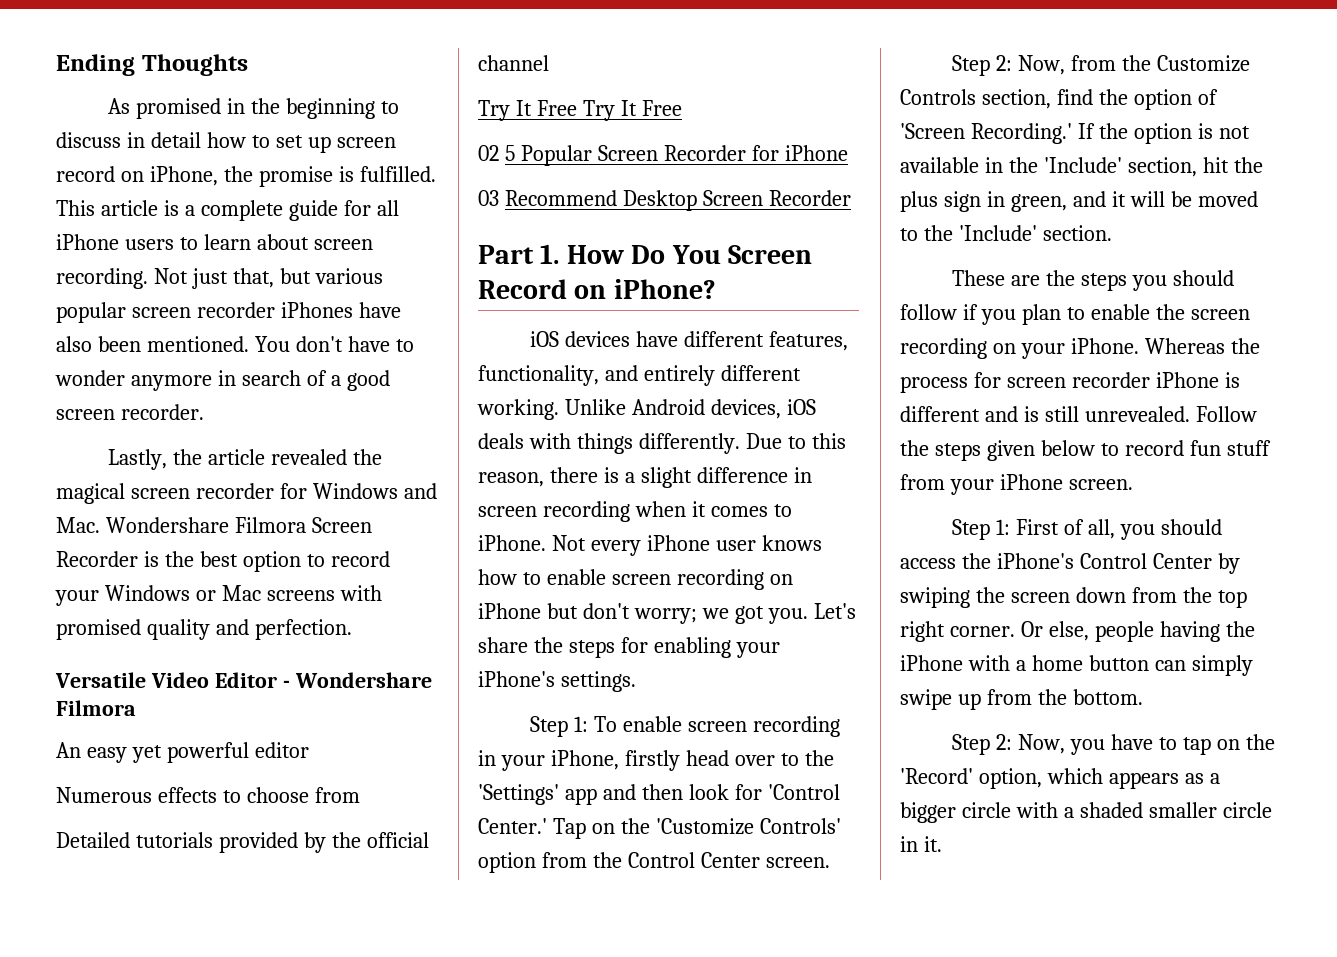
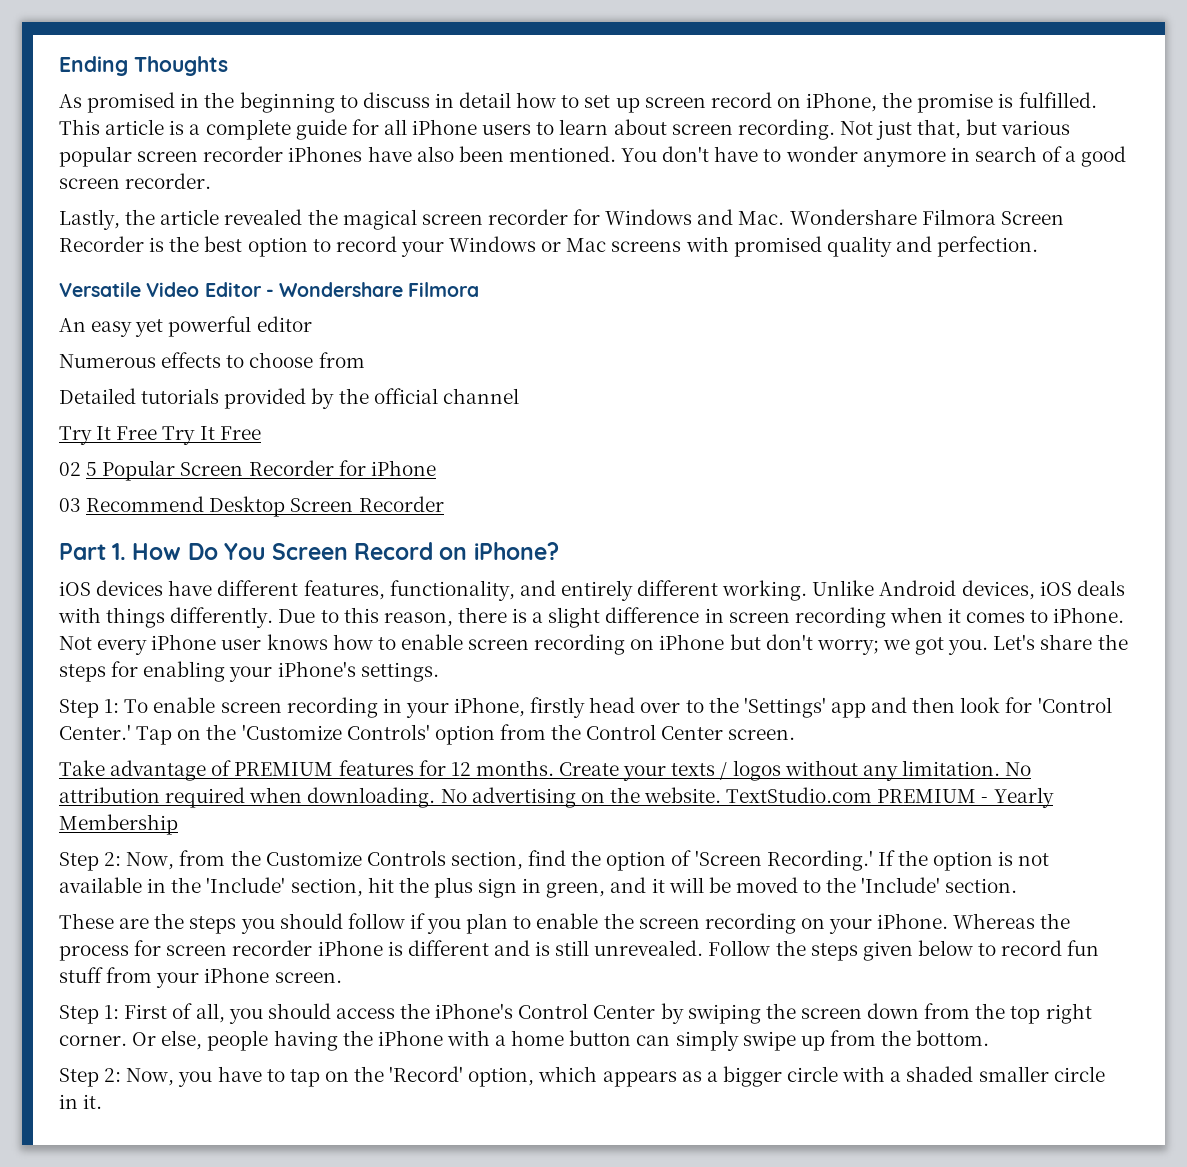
(830, 862) none -> [59,760,1032,781] [59,787,1054,808] [59,814,178,835] // Take advantage of PREMIUM features for 12 months. Create your texts / logos without any limitation. No attribution required when downloading. No advertising on the website. TextStudio.com PREMIUM - Yearly Membership

